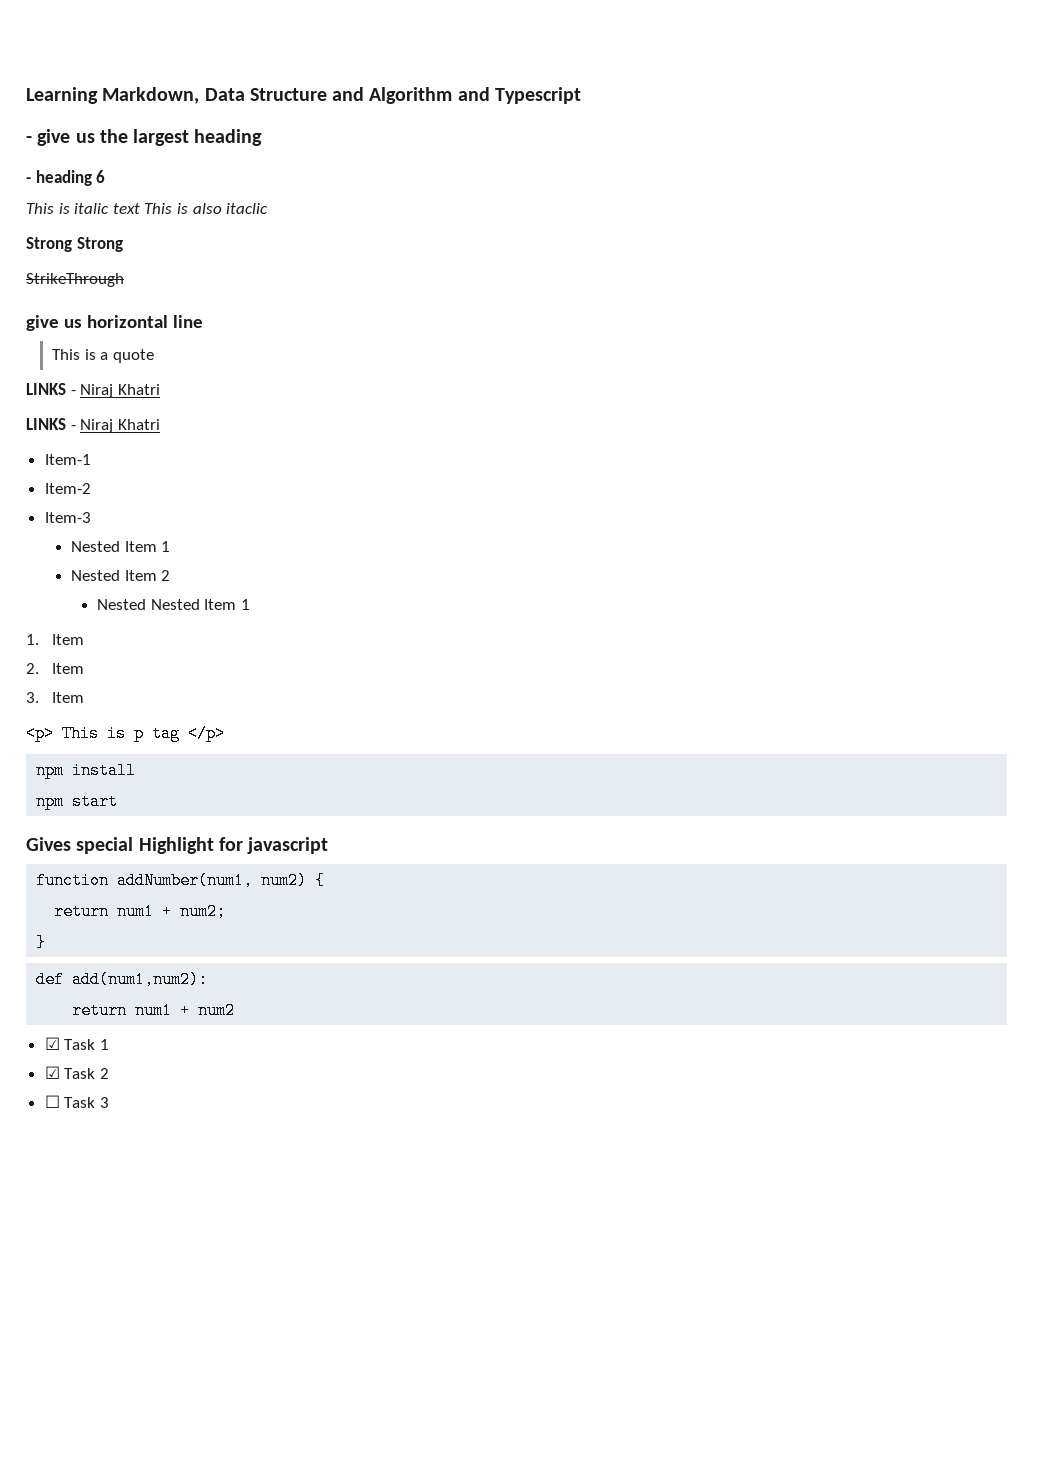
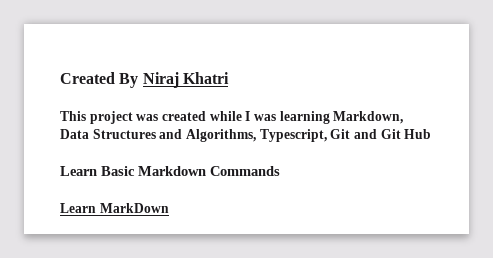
[26,87,581,104] [26,129,263,146] [26,170,106,186] [26,203,269,214] [26,237,123,252] [26,273,124,287] [26,315,203,331] [52,349,154,363] [26,383,160,398] [26,418,160,433] [44,454,91,465] [44,483,91,494] [44,512,91,523] [70,541,171,552] [70,570,171,581] [97,599,250,610] [26,634,85,645] [26,663,85,674] [26,692,85,703] [26,725,225,742] [36,762,137,779] [36,793,119,810] [26,837,329,854] [36,872,326,889] [54,903,227,920] [36,934,47,951] [36,971,209,988] [72,1002,236,1019] [44,1037,109,1050] [44,1066,109,1079] [44,1095,109,1108] Learning Markdown, Data Structure and Algorithm and Typescript // - give us the largest heading // - heading 6 // This is italic text This is also itaclic // Strong Strong // StrikeThrough // give us horizontal line // This is a quote // LINKS - Niraj Khatri // LINKS - Niraj Khatri // Item-1 // Item-2 // Item-3 // Nested Item 1 // Nested Item 2 // Nested Nested Item 1 // 1. Item // 2. Item // 3. Item // <p> This is p tag </p> // npm install // npm start // Gives special Highlight for javascript // function addNumber(num1, num2) { // return num1 + num2; // } // def add(num1,num2): // return num1 + num2 // ☑ Task 1 // ☑ Task 2 // ☐ Task 3 -> [60,72,229,88] [60,111,404,124] [60,129,432,142] [60,166,280,176] [60,203,169,213] Created By Niraj Khatri // This project was created while I was learning Markdown, Data Structures and Algorithms, Typescript, Git and Git Hub // Learn Basic Markdown Commands // Learn MarkDown

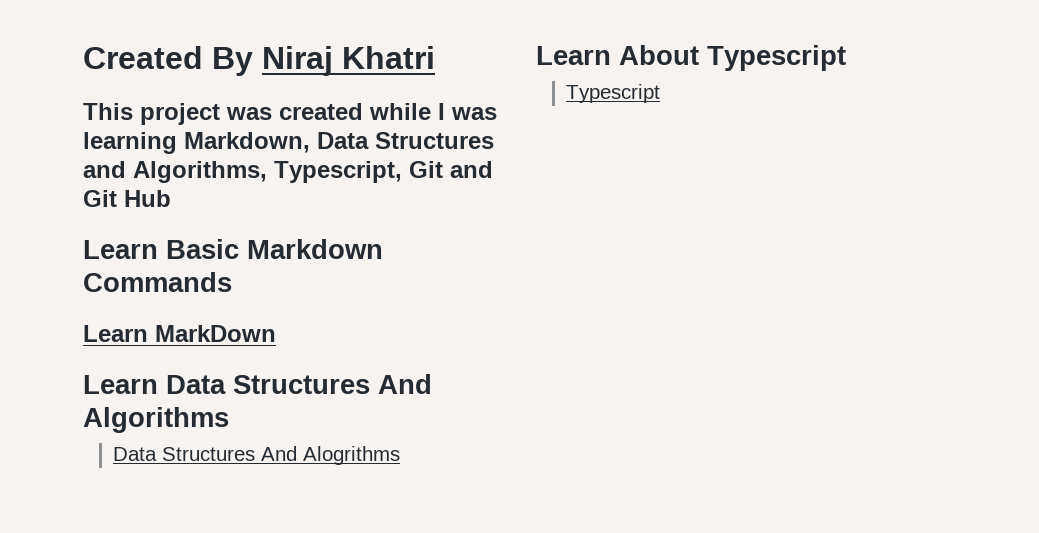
(169, 208) none -> [83,374,432,394] [83,407,229,433] [112,446,400,465] [536,45,846,71] [565,84,660,103] // Learn Data Structures And Algorithms // Data Structures And Alogrithms // Learn About Typescript // Typescript

